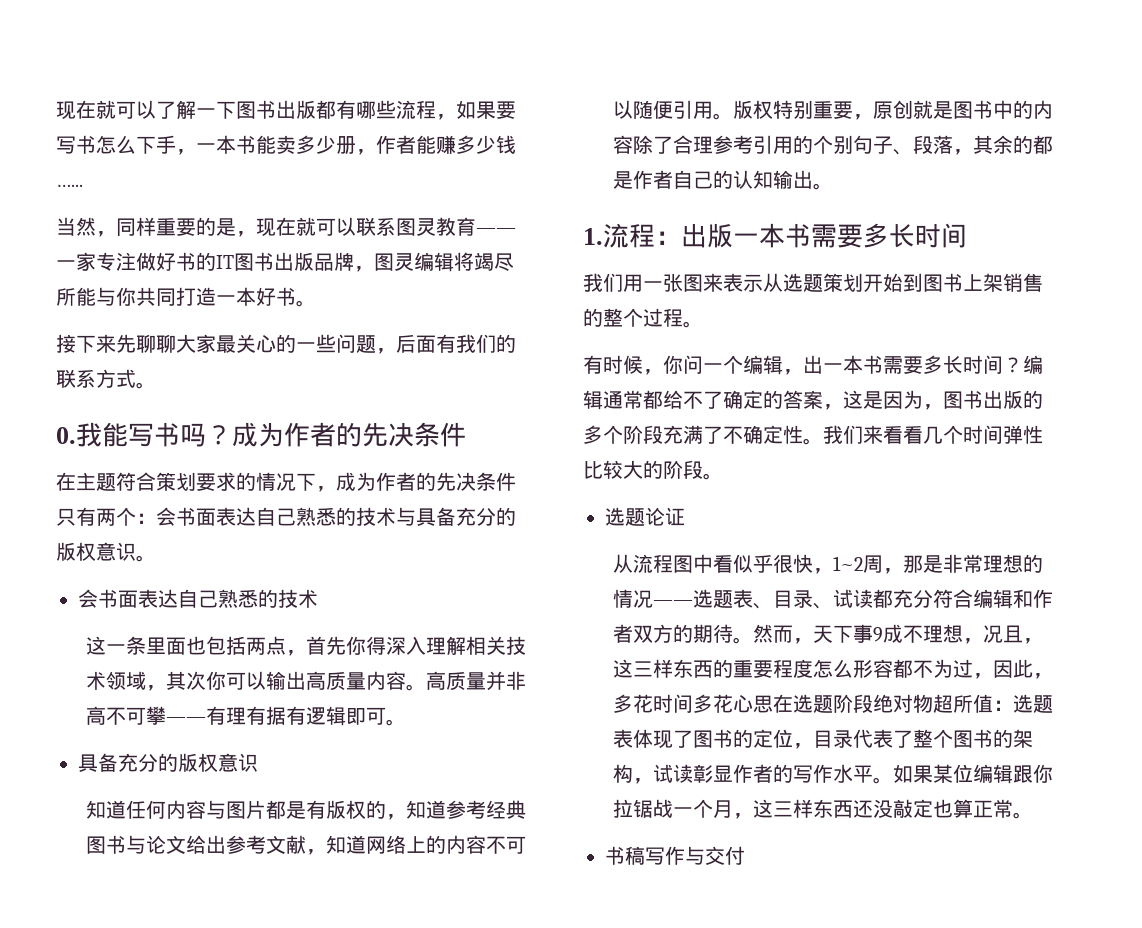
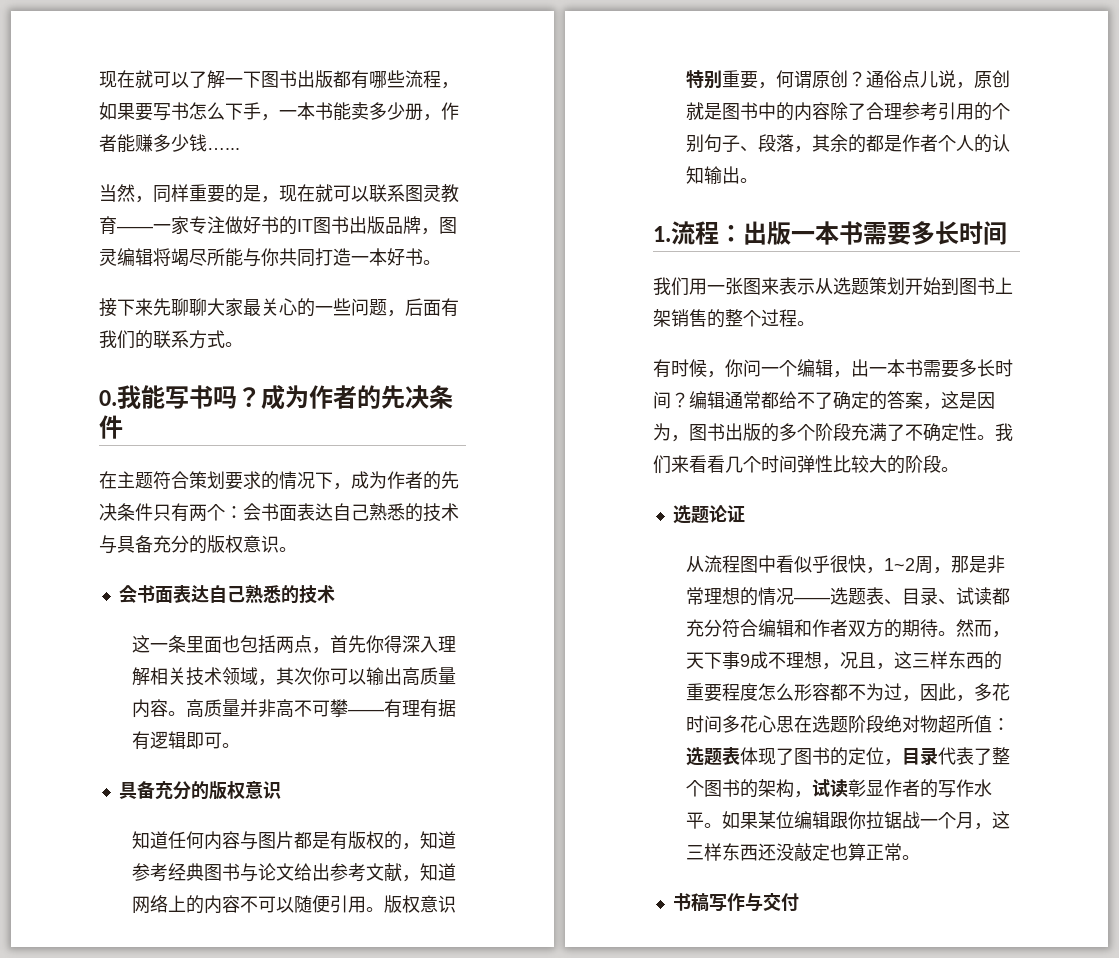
(773, 109) none -> [420,895,457,913] 意识
(873, 117) none -> [776,70,975,89] 何谓原创？通俗点儿说，
[672,170,713,189] 自己 -> [938,135,975,152] 个人

